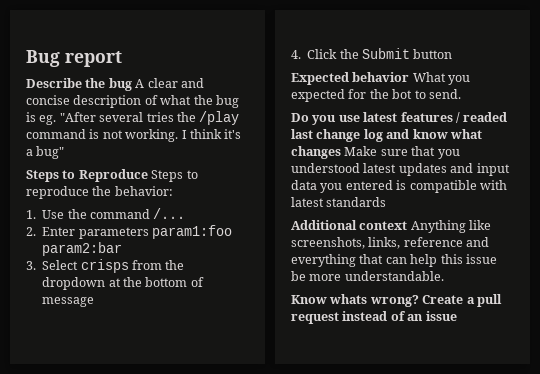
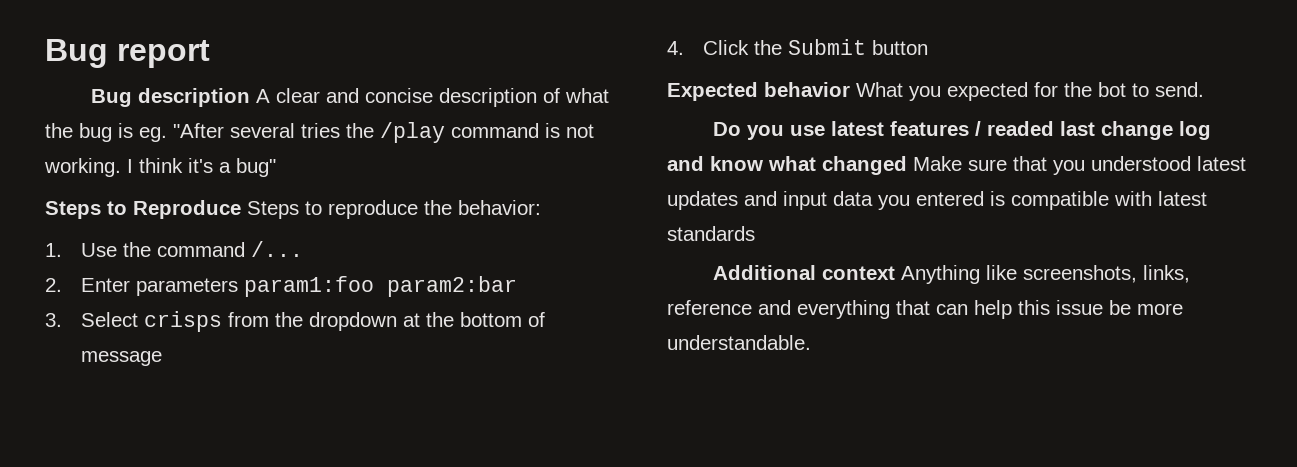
[26,78,132,91] Describe the bug -> [90,88,250,107] Bug description
[291,146,341,159] changes -> [822,156,907,175] changed
[291,294,502,307] [291,311,457,324] // Know whats wrong? Create a pull request instead of an issue -> (811, 342) none

